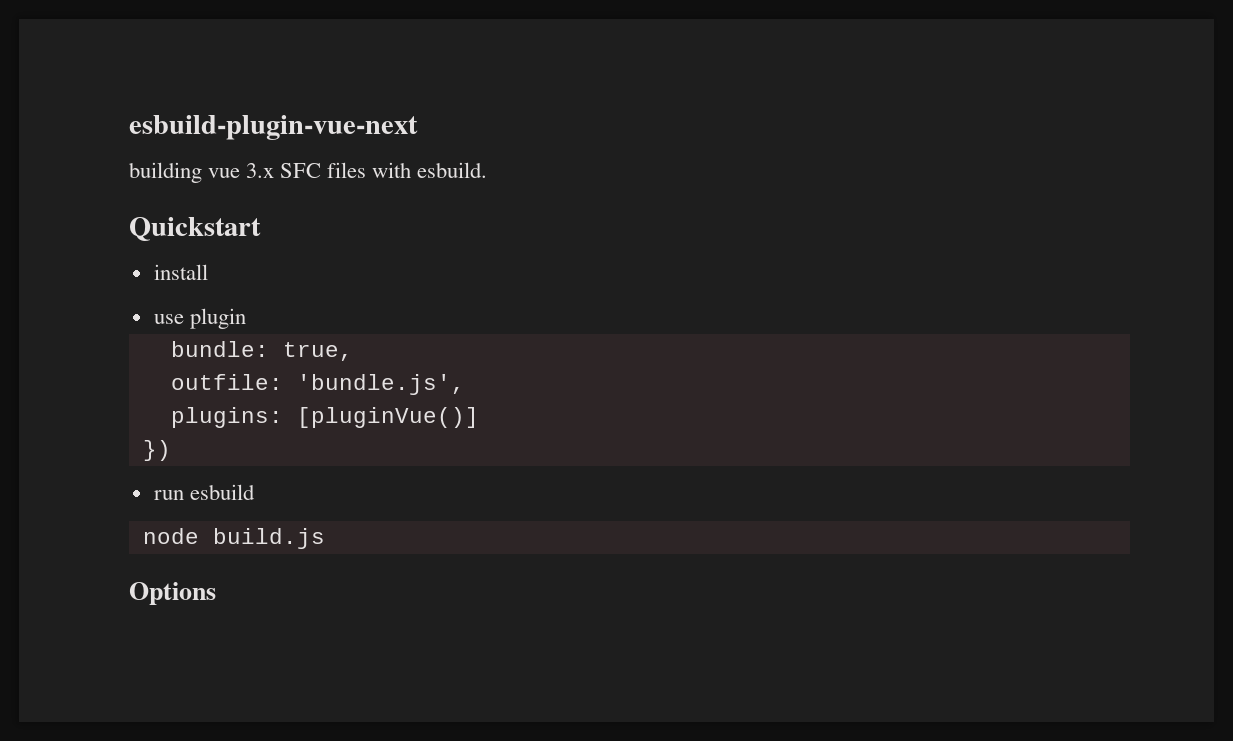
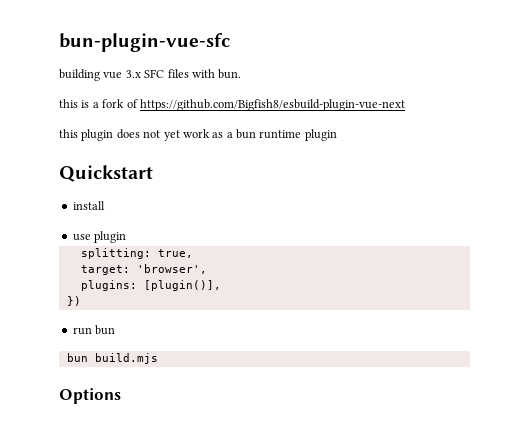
[129,115,418,140] esbuild-plugin-vue-next -> [59,33,230,52] bun-plugin-vue-sfc
[417,162,488,178] esbuild. -> [218,69,242,79] [59,99,405,111] [59,129,337,141] bun. // this is a fork of https://github.com/Bigfish8/esbuild-plugin-vue-next // this plugin does not yet work as a bun runtime plugin
[170,341,269,357] bundle: -> [80,248,151,259] splitting:
[170,374,465,395] outfile: 'bundle.js', -> [80,264,207,275] target: 'browser',
[296,407,479,428] [pluginVue()] -> [143,280,221,291] [plugin()],
[189,484,255,500] [142,528,325,549] esbuild // node build.js -> [95,325,116,335] [66,353,158,364] bun // bun build.mjs

